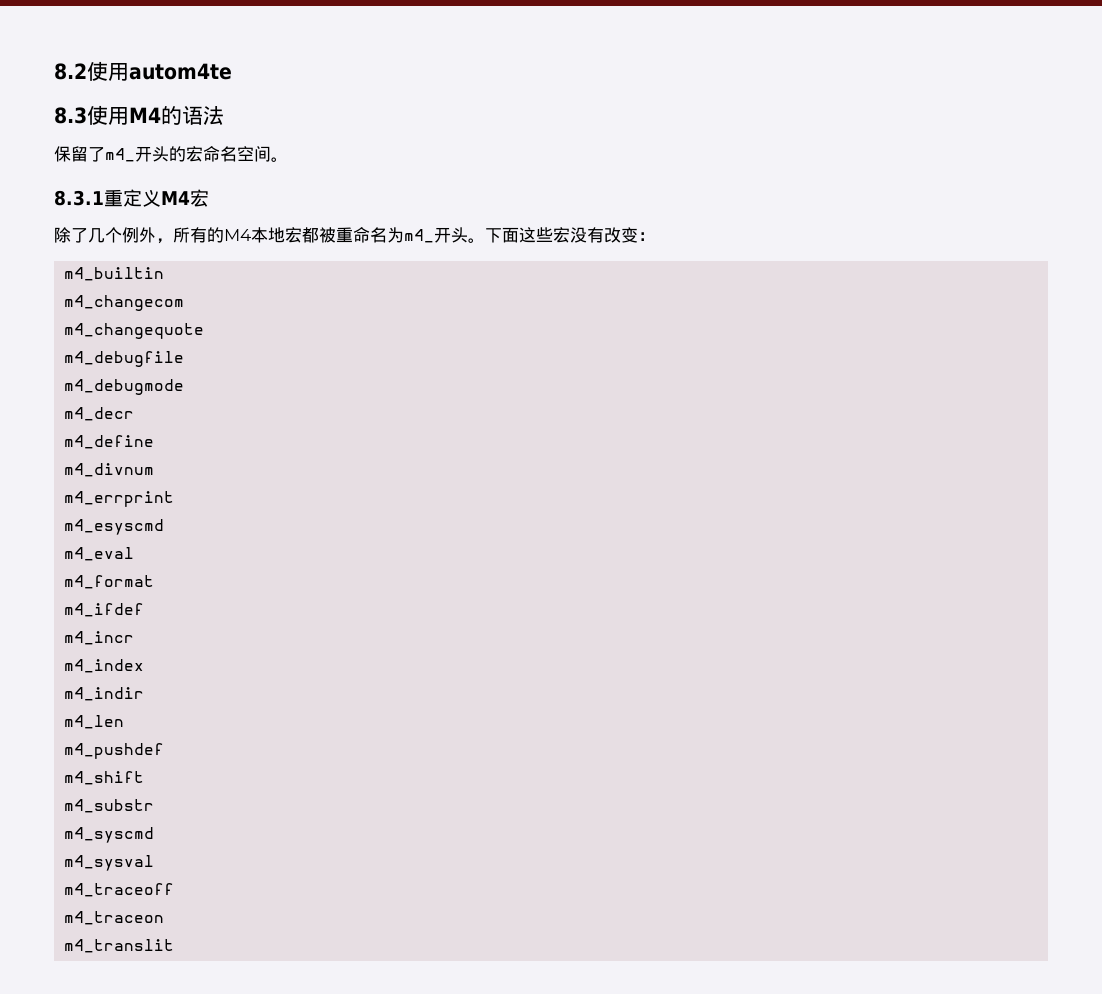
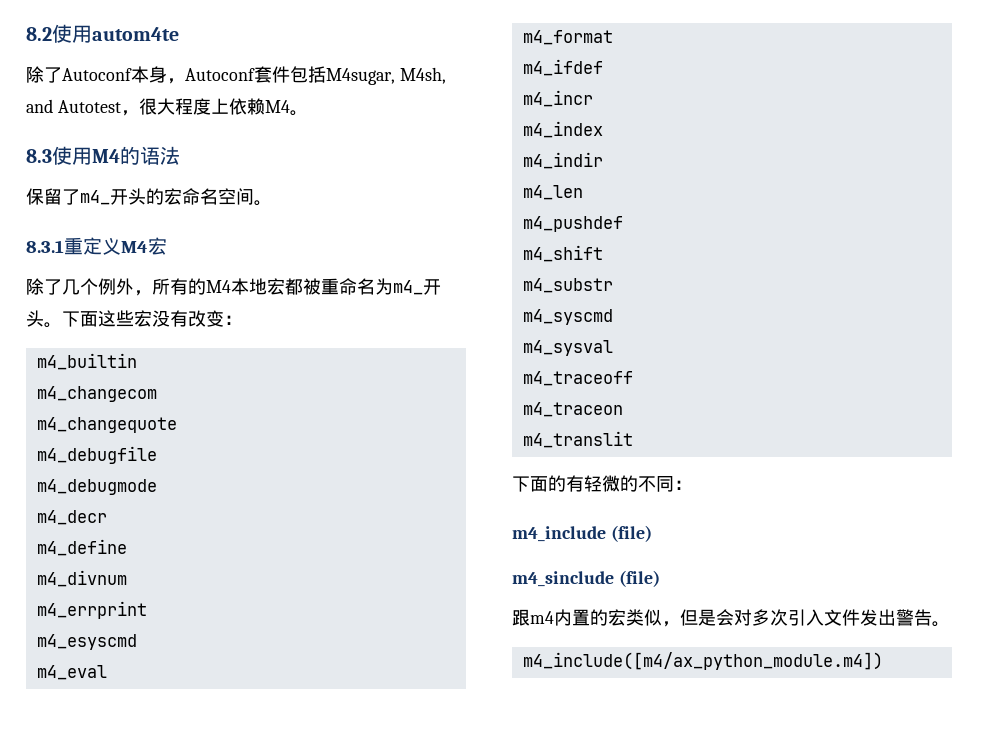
(232, 71) none -> [26,66,446,85] [26,98,308,116] // 除了Autoconf本身，Autoconf套件包括M4sugar, M4sh, and Autotest，很大程度上依赖M4。
(175, 946) none -> [512,475,692,492] [512,525,652,542] [512,570,660,587] [512,609,950,627] [522,652,883,670] // 下面的有轻微的不同： // m4_include (file) // m4_sinclude (file) // 跟m4内置的宏类似，但是会对多次引入文件发出警告。 // m4_include([m4/ax_python_module.m4])

